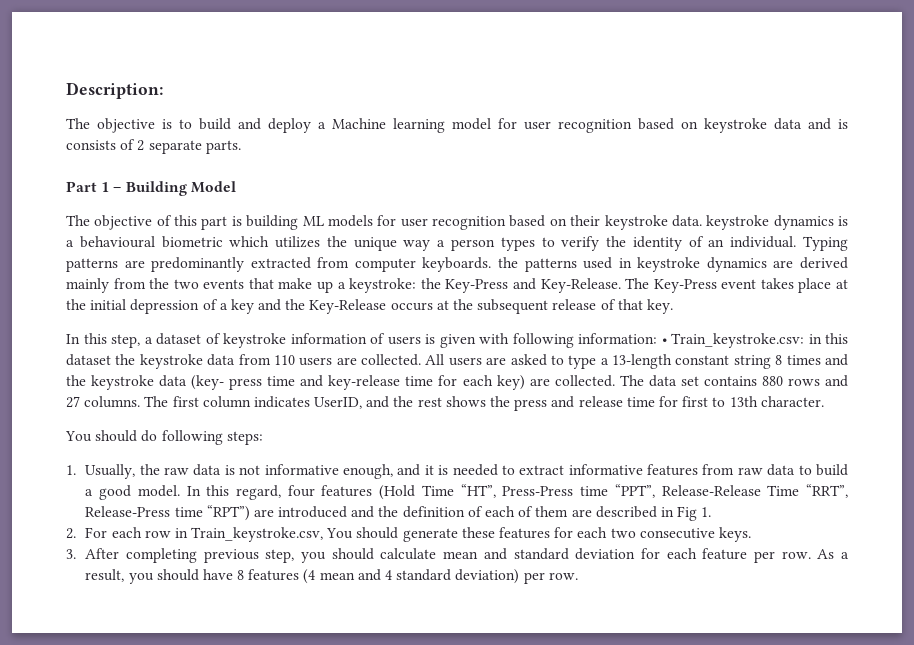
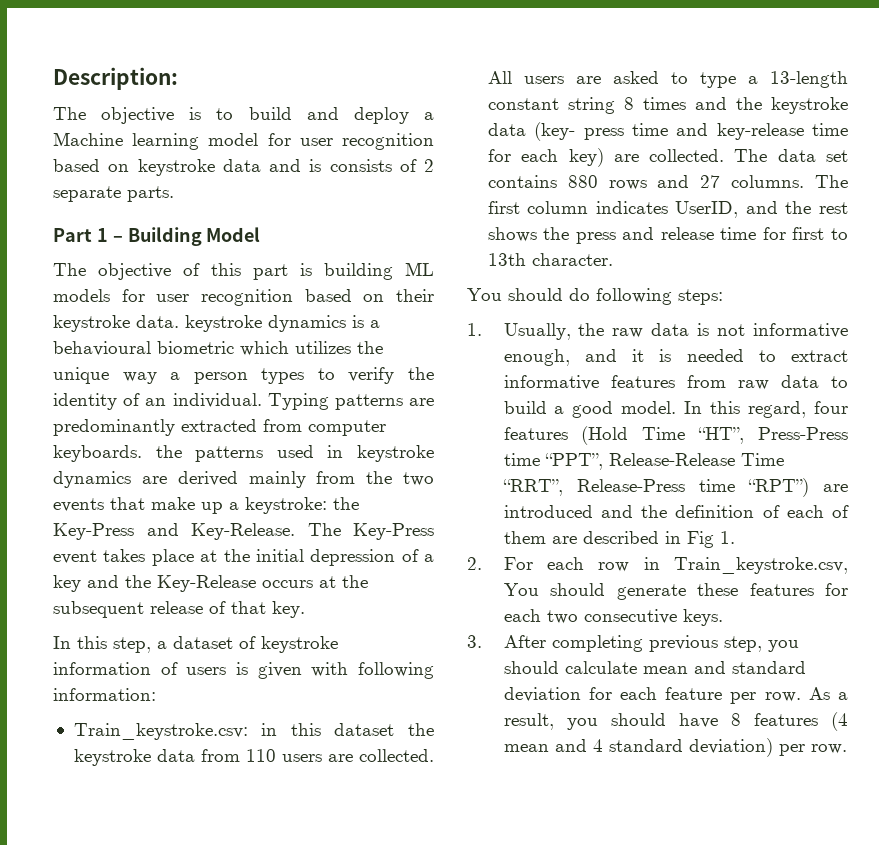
[661,338,667,344] • -> (156, 694) //

